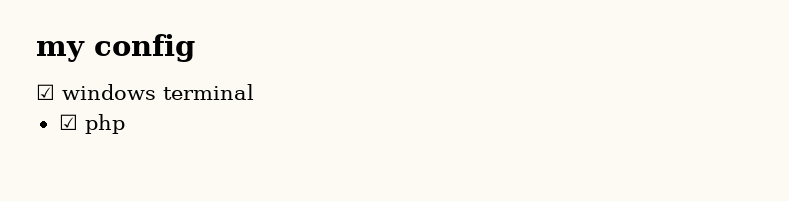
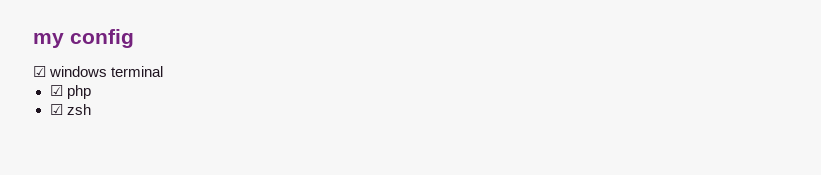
(125, 124) none -> [49,104,91,115] // ☑ zsh

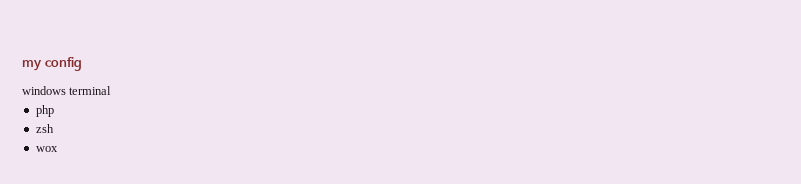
[33,66,46,77] ☑ -> (82, 64) none
[49,85,63,96] ☑ -> (112, 90) none
[49,104,63,115] ☑ -> (54, 111) none
(91, 109) none -> [35,146,58,152] // wox

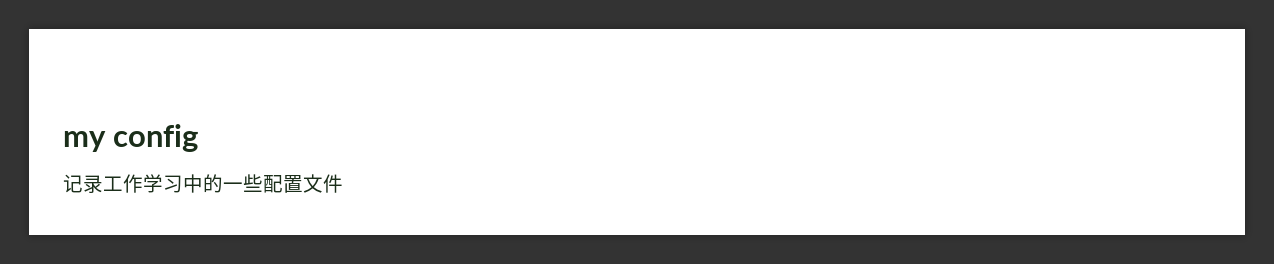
[22,86,112,95] [35,105,54,117] [35,124,54,133] [35,146,58,152] windows terminal // php // zsh // wox -> [63,174,343,193] 记录工作学习中的一些配置文件

